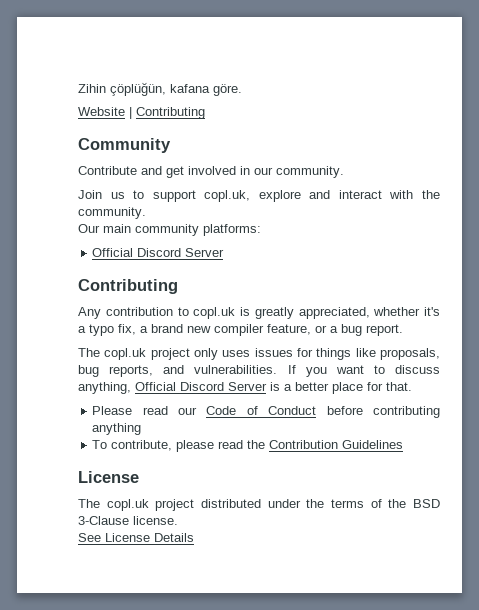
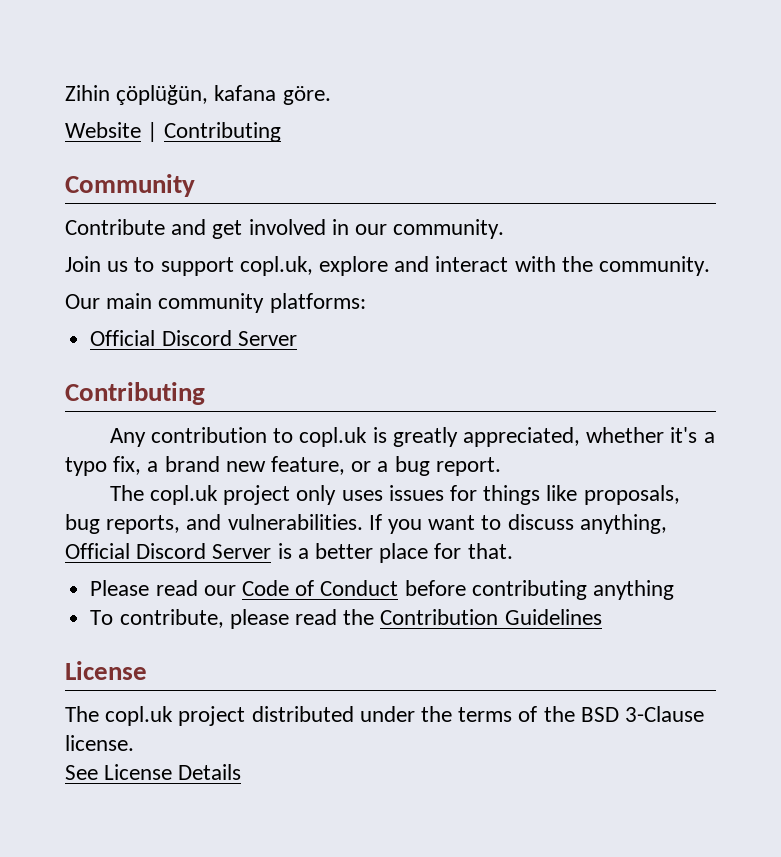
[214,324,264,336] compiler -> (266, 466) none

